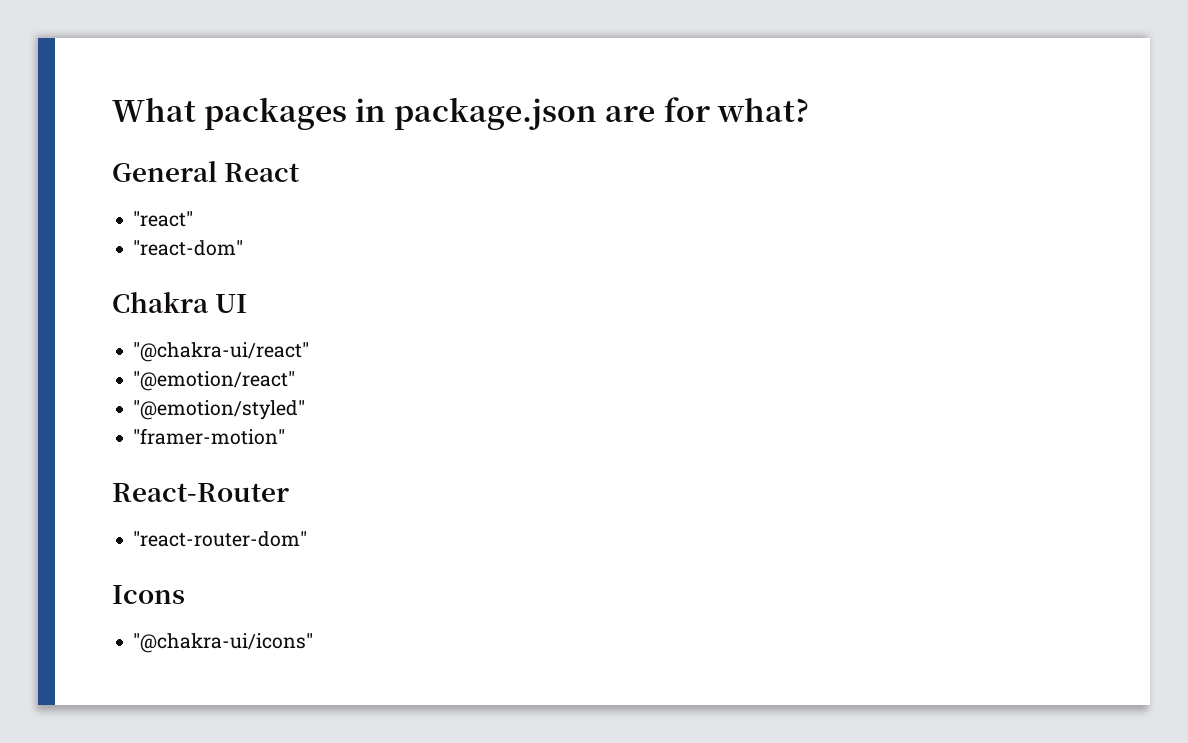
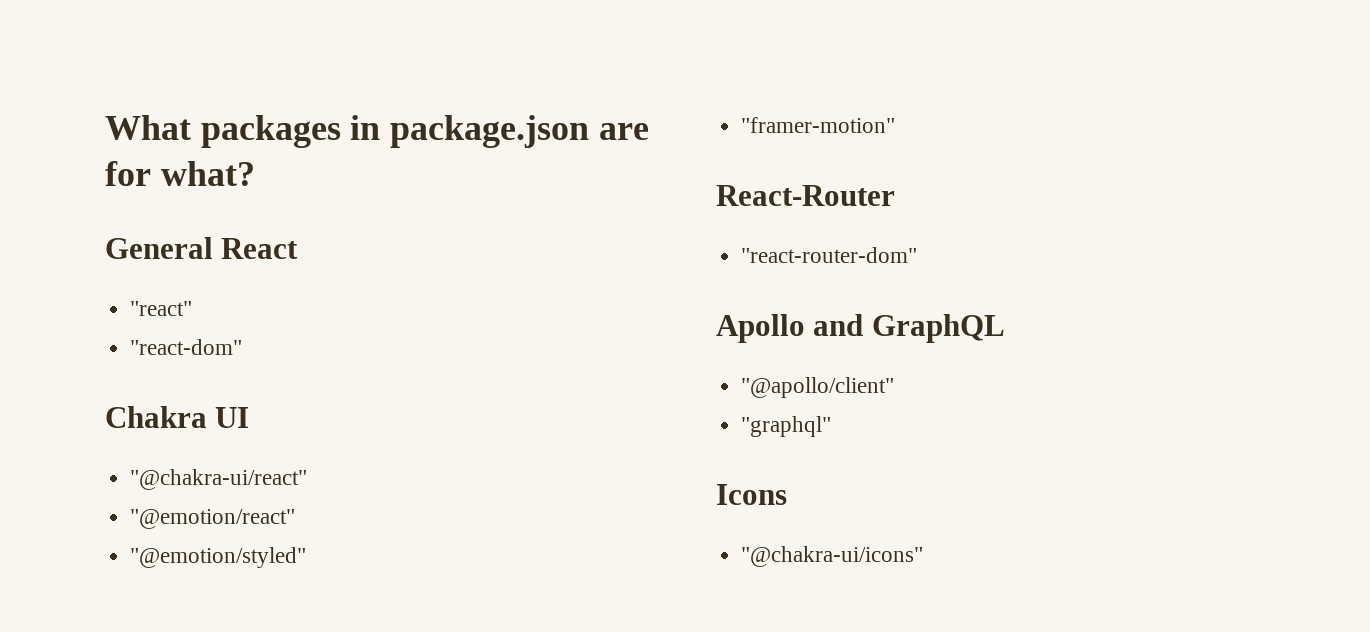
(308, 539) none -> [716,314,1005,343] [741,377,895,398] [741,416,832,437] // Apollo and GraphQL // "@apollo/client" // "graphql"

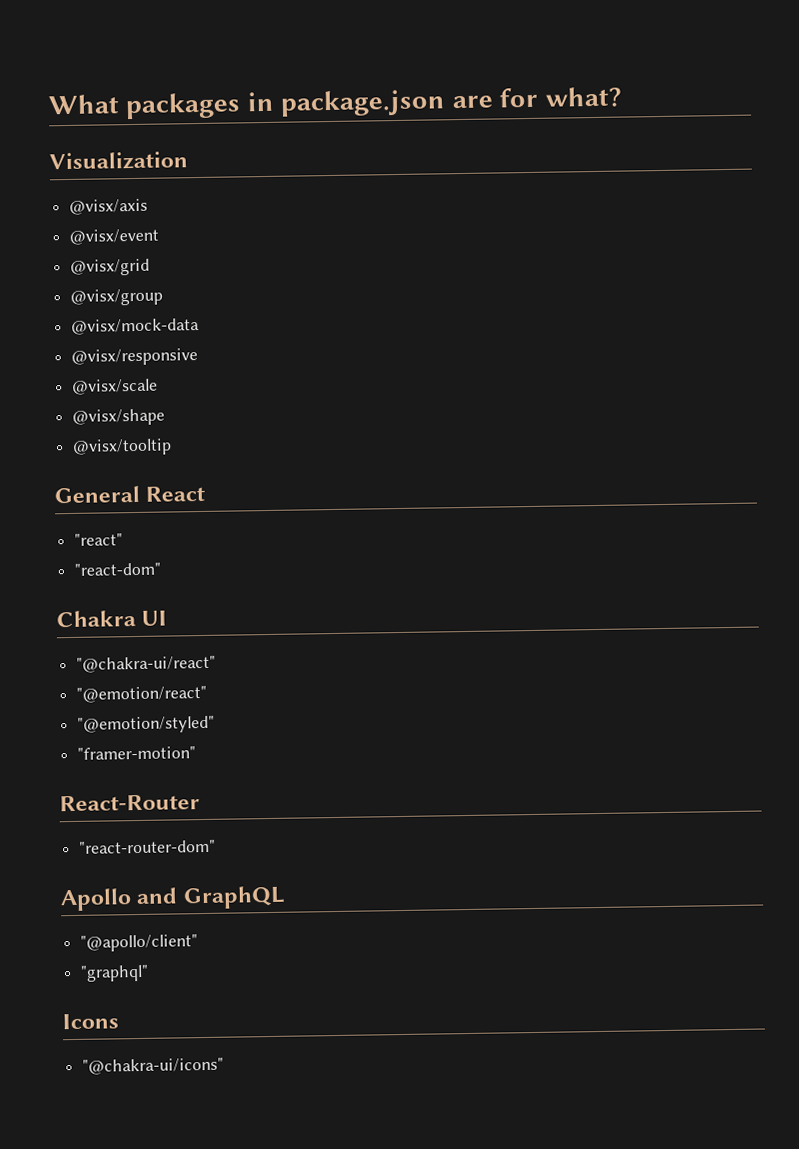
(255, 173) none -> [49,151,188,171] [69,198,149,215] [69,228,160,245] [70,258,151,276] [70,288,164,306] [71,317,201,335] [71,348,199,366] [72,378,159,395] [72,408,166,426] [72,438,173,456] // Visualization // @visx/axis // @visx/event // @visx/grid // @visx/group // @visx/mock-data // @visx/responsive // @visx/scale // @visx/shape // @visx/tooltip

